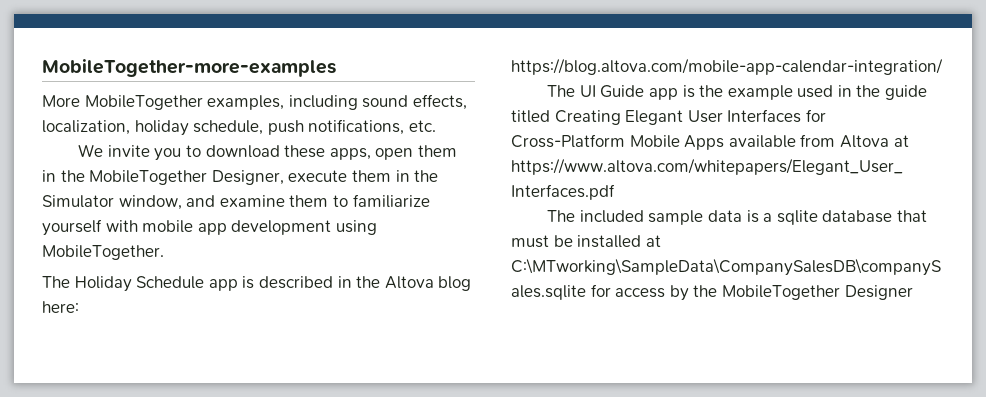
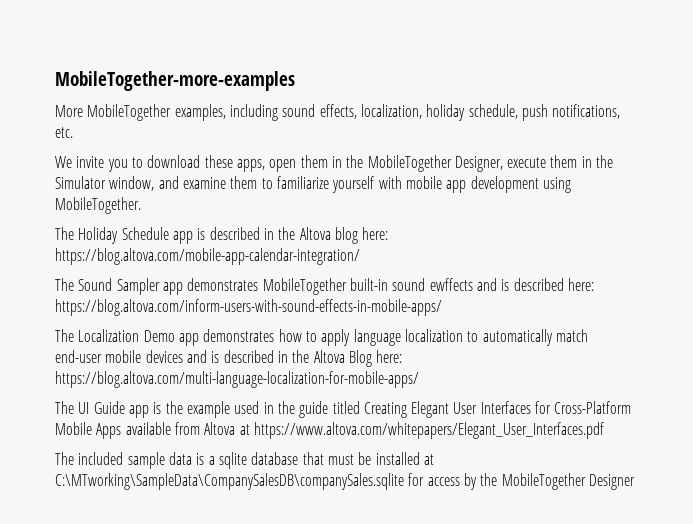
(943, 66) none -> [55,278,594,295] [55,299,442,316] [55,329,588,346] [55,350,403,367] [55,371,419,388] // The Sound Sampler app demonstrates MobileTogether built-in sound ewffects and is described here: https://blog.altova.com/inform-users-with-sound-effects-in-mobile-apps/ // The Localization Demo app demonstrates how to apply language localization to automatically match end-user mobile devices and is described in the Altova Blog here: https://blog.altova.com/multi-language-localization-for-mobile-apps/

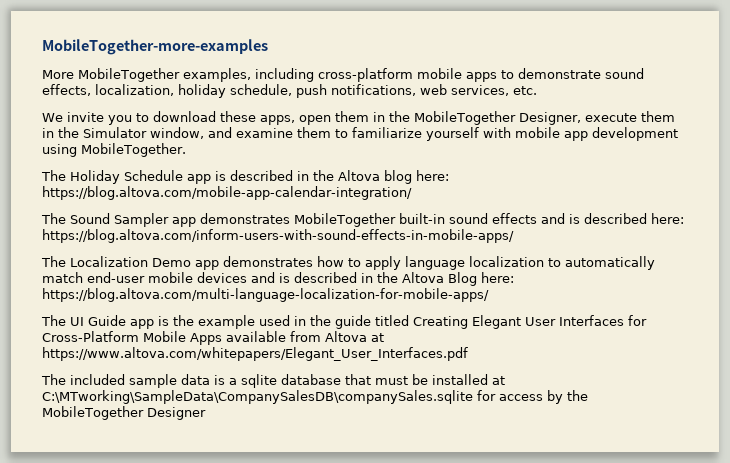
(278, 112) none -> [317,68,601,82] cross-platform mobile apps to demonstrate
(621, 111) none -> [420,84,509,96] web services,
[429,278,473,291] ewffects -> [491,213,537,224] effects

